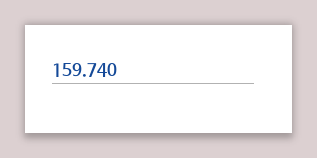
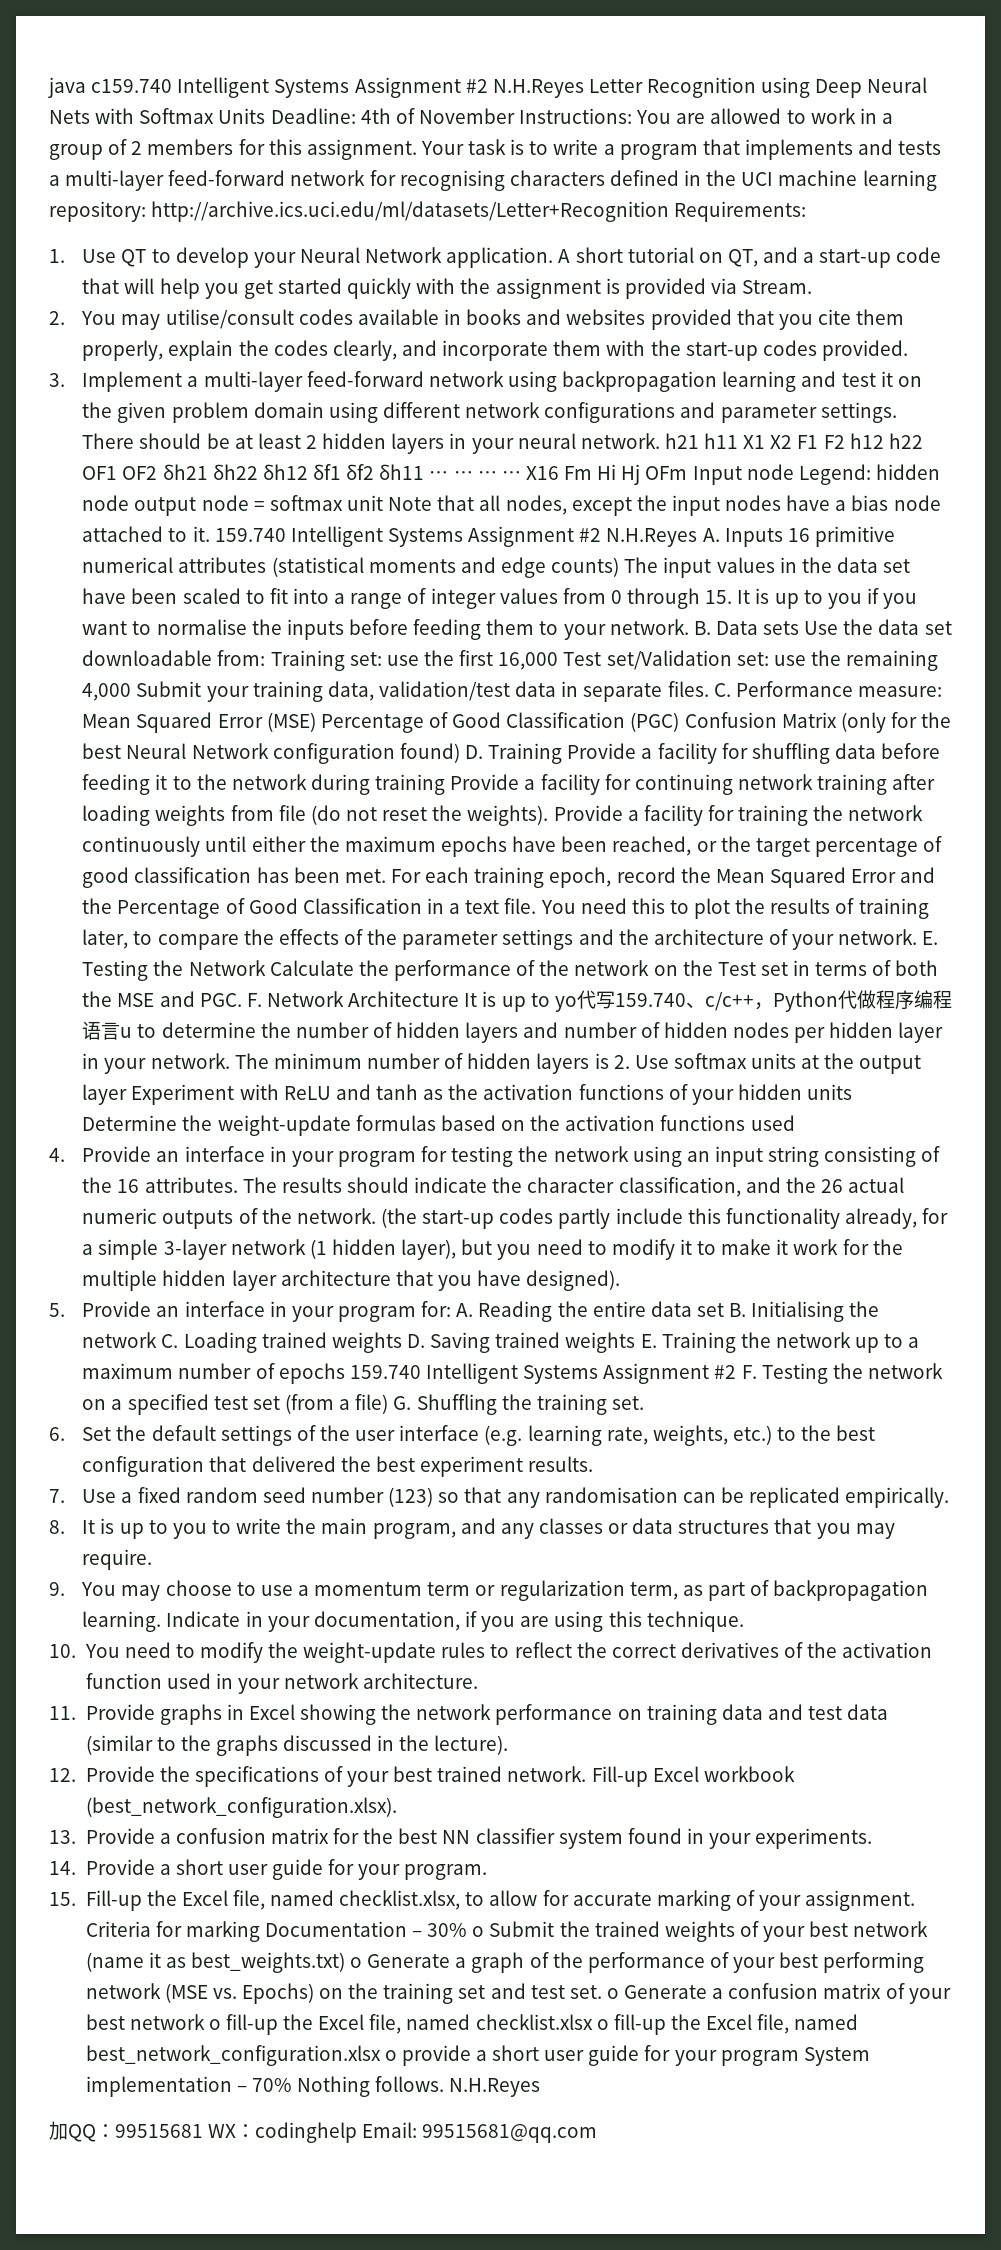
[52,63,117,77] 159.740 -> [48,77,928,98] [49,108,893,124] [49,139,942,160] [49,170,937,191] [49,201,807,222] [49,247,942,268] [82,278,813,299] [49,309,905,330] [82,340,908,361] [49,371,922,392] [82,402,897,423] [82,433,923,454] [82,464,940,485] [82,495,941,516] [82,526,895,547] [82,557,911,578] [82,588,918,609] [82,619,952,640] [82,650,939,671] [82,681,942,702] [82,712,952,733] [82,743,941,764] [82,774,936,795] [82,805,924,826] [82,836,943,857] [82,867,936,888] [82,898,929,919] [82,929,939,950] [82,960,939,981] [82,990,952,1012] [82,1021,944,1043] [82,1053,922,1074] [82,1084,853,1105] [82,1115,795,1136] [49,1146,941,1167] [82,1177,905,1197] [82,1208,949,1229] [82,1239,903,1260] [82,1270,621,1291] [49,1301,880,1322] [82,1332,920,1353] [82,1363,943,1384] [82,1394,644,1415] [49,1425,876,1446] [82,1456,594,1477] [49,1487,950,1508] [49,1518,895,1539] [82,1549,153,1570] [49,1580,929,1601] [82,1611,744,1632] [49,1642,933,1663] [85,1673,479,1694] [49,1704,889,1725] [85,1735,509,1756] [49,1766,795,1787] [85,1797,397,1818] [49,1828,873,1849] [49,1859,488,1880] [49,1890,916,1911] [85,1921,929,1942] [85,1952,925,1973] [85,1983,951,2004] [85,2014,859,2035] [85,2045,870,2066] [85,2076,541,2097] [49,2121,598,2143] java c159.740 Intelligent Systems Assignment #2 N.H.Reyes Letter Recognition using Deep Neural Nets with Softmax Units Deadline: 4th of November Instructions: You are allowed to work in a group of 2 members for this assignment. Your task is to write a program that implements and tests a multi-layer feed-forward network for recognising characters defined in the UCI machine learning repository: http://archive.ics.uci.edu/ml/datasets/Letter+Recognition Requirements: // 1. Use QT to develop your Neural Network application. A short tutorial on QT, and a start-up code that will help you get started quickly with the assignment is provided via Stream. // 2. You may utilise/consult codes available in books and websites provided that you cite them properly, explain the codes clearly, and incorporate them with the start-up codes provided. // 3. Implement a multi-layer feed-forward network using backpropagation learning and test it on the given problem domain using different network configurations and parameter settings. There should be at least 2 hidden layers in your neural network. h21 h11 X1 X2 F1 F2 h12 h22 OF1 OF2 δh21 δh22 δh12 δf1 δf2 δh11 … … … … X16 Fm Hi Hj OFm Input node Legend: hidden node output node = softmax unit Note that all nodes, except the input nodes have a bias node attached to it. 159.740 Intelligent Systems Assignment #2 N.H.Reyes A. Inputs 16 primitive numerical attributes (statistical moments and edge counts) The input values in the data set have been scaled to fit into a range of integer values from 0 through 15. It is up to you if you want to normalise the inputs before feeding them to your network. B. Data sets Use the data set downloadable from: Training set: use the first 16,000 Test set/Validation set: use the remaining 4,000 Submit your training data, validation/test data in separate files. C. Performance measure: Mean Squared Error (MSE) Percentage of Good Classification (PGC) Confusion Matrix (only for the best Neural Network configuration found) D. Training Provide a facility for shuffling data before feeding it to the network during training Provide a facility for continuing network training after loading weights from file (do not reset the weights). Provide a facility for training the network continuously until either the maximum epochs have been reached, or the target percentage of good classification has been met. For each training epoch, record the Mean Squared Error and the Percentage of Good Classification in a text file. You need this to plot the results of training later, to compare the effects of the parameter settings and the architecture of your network. E. Testing the Network Calculate the performance of the network on the Test set in terms of both the MSE and PGC. F. Network Architecture It is up to yo代写159.740、c/c++，Python代做程序编程语言u to determine the number of hidden layers and number of hidden nodes per hidden layer in your network. The minimum number of hidden layers is 2. Use softmax units at the output layer Experiment with ReLU and tanh as the activation functions of your hidden units Determine the weight-update formulas based on the activation functions used // 4. Provide an interface in your program for testing the network using an input string consisting of the 16 attributes. The results should indicate the character classification, and the 26 actual numeric outputs of the network. (the start-up codes partly include this functionality already, for a simple 3-layer network (1 hidden layer), but you need to modify it to make it work for the multiple hidden layer architecture that you have designed). // 5. Provide an interface in your program for: A. Reading the entire data set B. Initialising the network C. Loading trained weights D. Saving trained weights E. Training the network up to a maximum number of epochs 159.740 Intelligent Systems Assignment #2 F. Testing the network on a specified test set (from a file) G. Shuffling the training set. // 6. Set the default settings of the user interface (e.g. learning rate, weights, etc.) to the best configuration that delivered the best experiment results. // 7. Use a fixed random seed number (123) so that any randomisation can be replicated empirically. // 8. It is up to you to write the main program, and any classes or data structures that you may require. // 9. You may choose to use a momentum term or regularization term, as part of backpropagation learning. Indicate in your documentation, if you are using this technique. // 10. You need to modify the weight-update rules to reflect the correct derivatives of the activation function used in your network architecture. // 11. Provide graphs in Excel showing the network performance on training data and test data (similar to the graphs discussed in the lecture). // 12. Provide the specifications of your best trained network. Fill-up Excel workbook (best_network_configuration.xlsx). // 13. Provide a confusion matrix for the best NN classifier system found in your experiments. // 14. Provide a short user guide for your program. // 15. Fill-up the Excel file, named checklist.xlsx, to allow for accurate marking of your assignment. Criteria for marking Documentation – 30% o Submit the trained weights of your best network (name it as best_weights.txt) o Generate a graph of the performance of your best performing network (MSE vs. Epochs) on the training set and test set. o Generate a confusion matrix of your best network o fill-up the Excel file, named checklist.xlsx o fill-up the Excel file, named best_network_configuration.xlsx o provide a short user guide for your program System implementation – 70% Nothing follows. N.H.Reyes // 加QQ：99515681 WX：codinghelp Email: 99515681@qq.com

